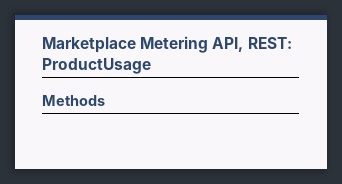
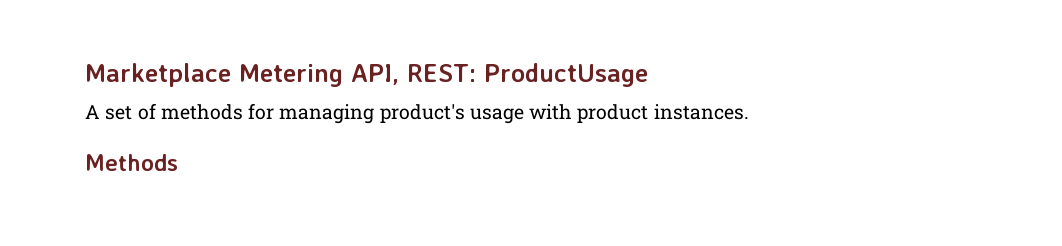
(151, 66) none -> [85,103,749,124] // A set of methods for managing product's usage with product instances.

